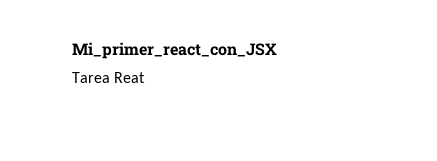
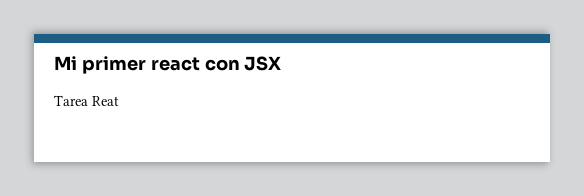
[72,42,277,59] Mi_primer_react_con_JSX -> [54,56,282,74] Mi primer react con JSX

